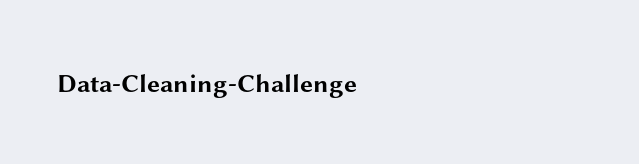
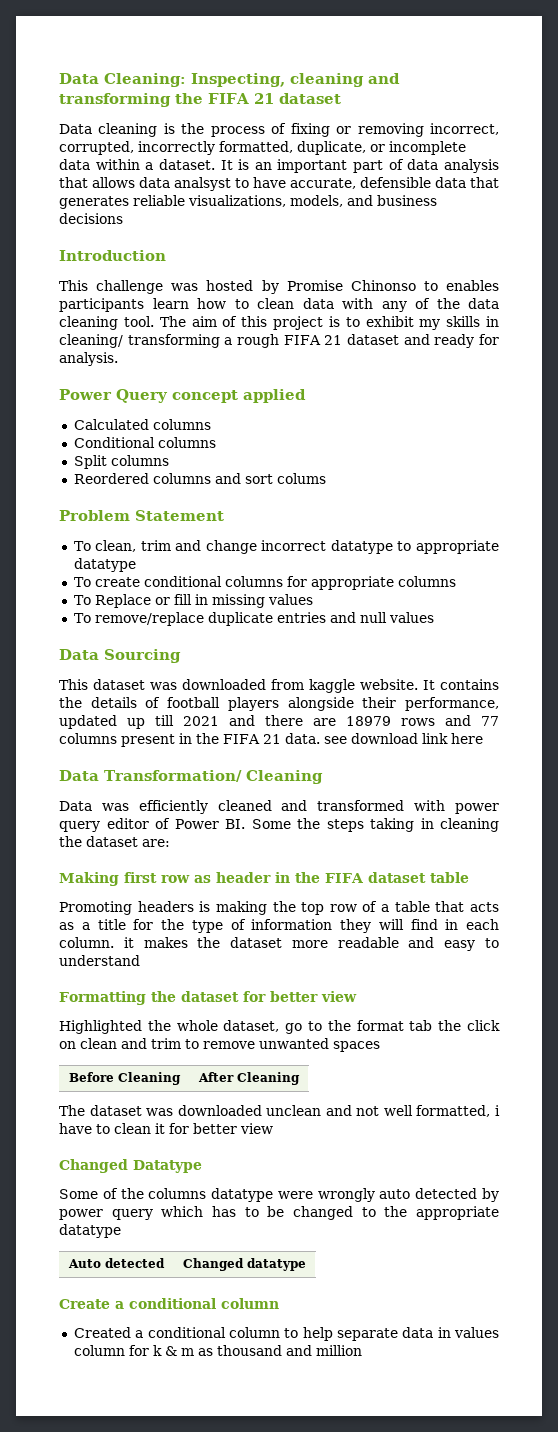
[57,74,357,98] Data-Cleaning-Challenge -> [59,73,400,87] [59,93,341,107] [59,123,500,137] [59,141,466,155] [59,159,499,173] [59,177,499,191] [59,195,437,209] [59,213,123,224] [59,250,166,261] [59,280,499,294] [59,298,499,312] [59,316,499,330] [59,334,499,348] [59,352,118,366] [59,389,306,403] [73,419,211,430] [73,437,216,448] [73,455,169,469] [73,473,326,484] [59,510,224,521] [73,540,500,554] [73,558,136,572] [73,576,456,590] [73,594,313,608] [73,612,434,626] [59,649,181,663] [59,679,499,693] [59,697,500,711] [59,715,499,729] [59,733,483,747] [59,770,323,784] [59,800,499,814] [59,818,499,832] [59,836,170,847] [59,872,469,886] [59,901,499,915] [59,919,499,933] [59,937,499,951] [59,955,140,966] [59,991,357,1005] [59,1020,501,1034] [59,1038,380,1052] [69,1072,181,1085] [198,1072,300,1085] [59,1105,500,1117] [59,1123,273,1134] [59,1159,202,1173] [59,1188,499,1202] [59,1206,500,1220] [59,1224,121,1238] [68,1258,165,1268] [183,1258,306,1271] [59,1298,279,1309] [73,1327,500,1341] [73,1345,362,1356] Data Cleaning: Inspecting, cleaning and transforming the FIFA 21 dataset // Data cleaning is the process of fixing or removing incorrect, corrupted, incorrectly formatted, duplicate, or incomplete data within a dataset. It is an important part of data analysis that allows data analsyst to have accurate, defensible data that generates reliable visualizations, models, and business decisions // Introduction // This challenge was hosted by Promise Chinonso to enables participants learn how to clean data with any of the data cleaning tool. The aim of this project is to exhibit my skills in cleaning/ transforming a rough FIFA 21 dataset and ready for analysis. // Power Query concept applied // Calculated columns // Conditional columns // Split columns // Reordered columns and sort colums // Problem Statement // To clean, trim and change incorrect datatype to appropriate datatype // To create conditional columns for appropriate columns // To Replace or fill in missing values // To remove/replace duplicate entries and null values // Data Sourcing // This dataset was downloaded from kaggle website. It contains the details of football players alongside their performance, updated up till 2021 and there are 18979 rows and 77 columns present in the FIFA 21 data. see download link here // Data Transformation/ Cleaning // Data was efficiently cleaned and transformed with power query editor of Power BI. Some the steps taking in cleaning the dataset are: // Making first row as header in the FIFA dataset table // Promoting headers is making the top row of a table that acts as a title for the type of information they will find in each column. it makes the dataset more readable and easy to understand // Formatting the dataset for better view // Highlighted the whole dataset, go to the format tab the click on clean and trim to remove unwanted spaces // Before Cleaning | After Cleaning // The dataset was downloaded unclean and not well formatted, i have to clean it for better view // Changed Datatype // Some of the columns datatype were wrongly auto detected by power query which has to be changed to the appropriate datatype // Auto detected | Changed datatype // Create a conditional column // Created a conditional column to help separate data in values column for k & m as thousand and million

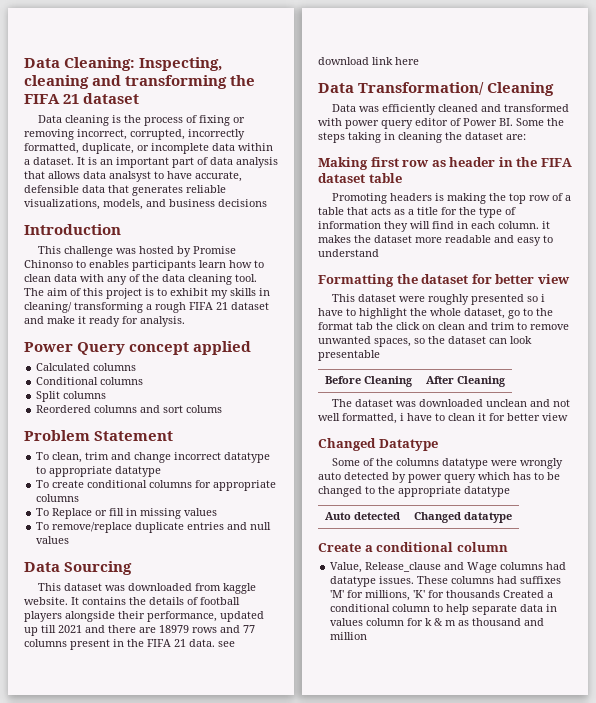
(430, 339) none -> [47,316,86,324] make it
[59,1020,142,1034] Highlighted -> [332,294,546,305] [318,308,407,319] This dataset were roughly presented so i have to highlight
[333,1041,380,1052] spaces -> [374,336,532,347] [318,350,380,361] spaces, so the dataset can look presentable
(279, 1303) none -> [330,562,567,573] [330,576,562,587] [330,590,501,601] Value, Release_clause and Wage columns had datatype issues. These columns had suffixes 'M' for millions, 'K' for thousands

